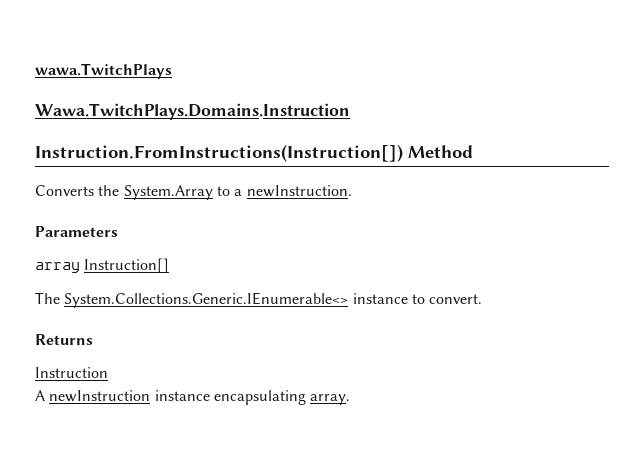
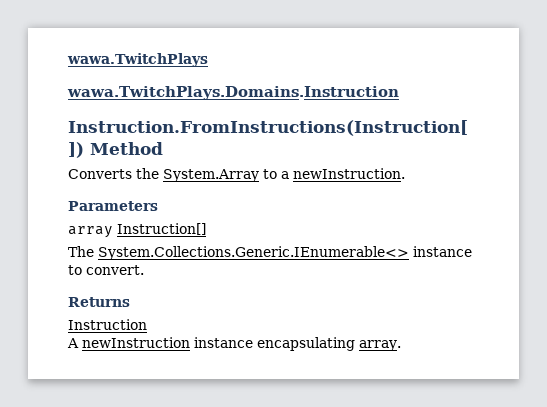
[35,103,350,120] Wawa.TwitchPlays.Domains.Instruction -> [67,86,399,100] wawa.TwitchPlays.Domains.Instruction

